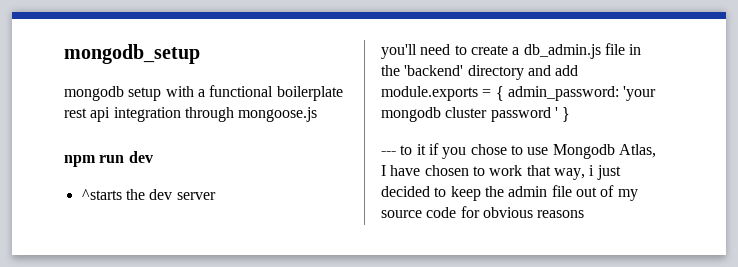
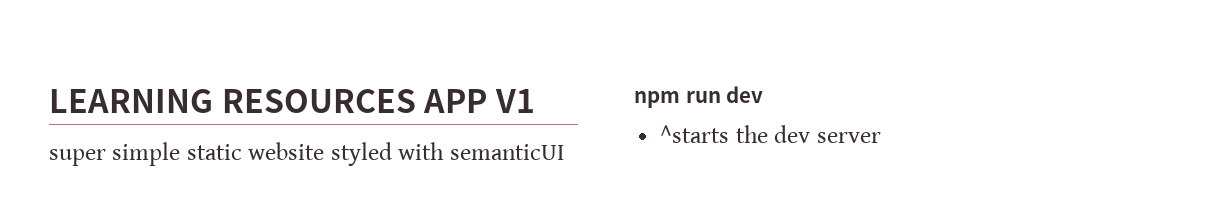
[64,44,200,64] [64,85,343,101] [64,107,318,122] mongodb_setup // mongodb setup with a functional boilerplate rest api integration through mongoose.js -> [49,89,535,113] [49,142,564,166] LEARNING RESOURCES APP V1 // super simple static website styled with semanticUI
[381,43,642,59] [381,65,579,80] [381,86,657,101] [381,107,571,122] [381,143,656,159] [381,165,621,180] [381,185,638,201] [381,206,585,218] // you'll need to create a db_admin.js file in the 'backend' directory and add module.exports = { admin_password: 'your mongodb cluster password ' } // --- to it if you chose to use Mongodb Atlas, I have chosen to work that way, i just decided to keep the admin file out of my source code for obvious reasons -> (881, 137) none

